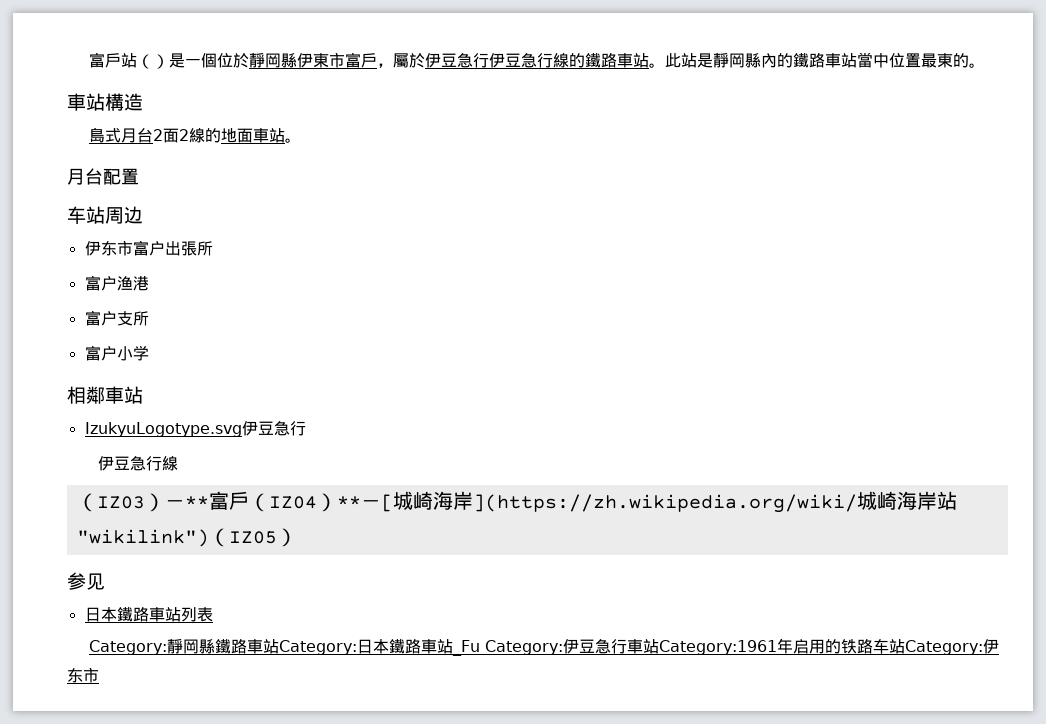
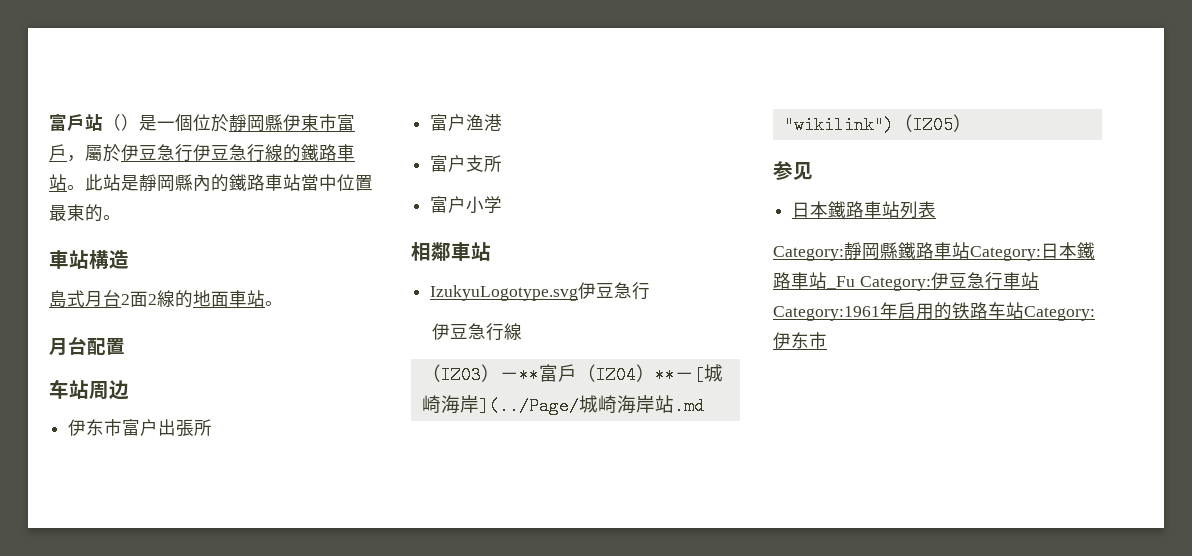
[472,494,857,513] ](https://zh.wikipedia.org/wiki/ -> [478,397,579,415] ](../Page/
(957, 500) none -> [673,397,704,415] .md

